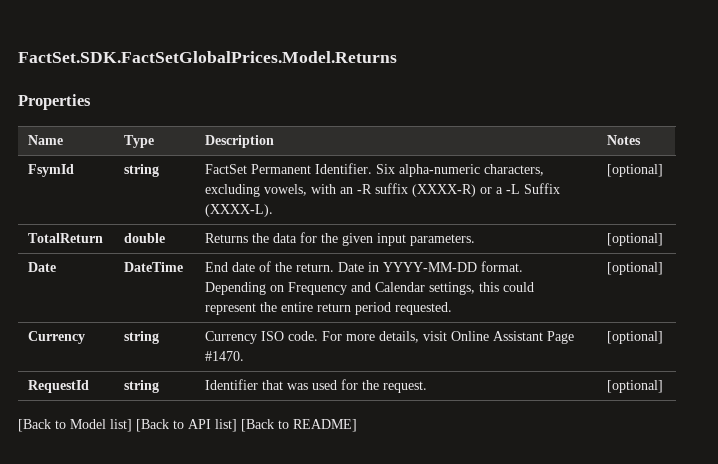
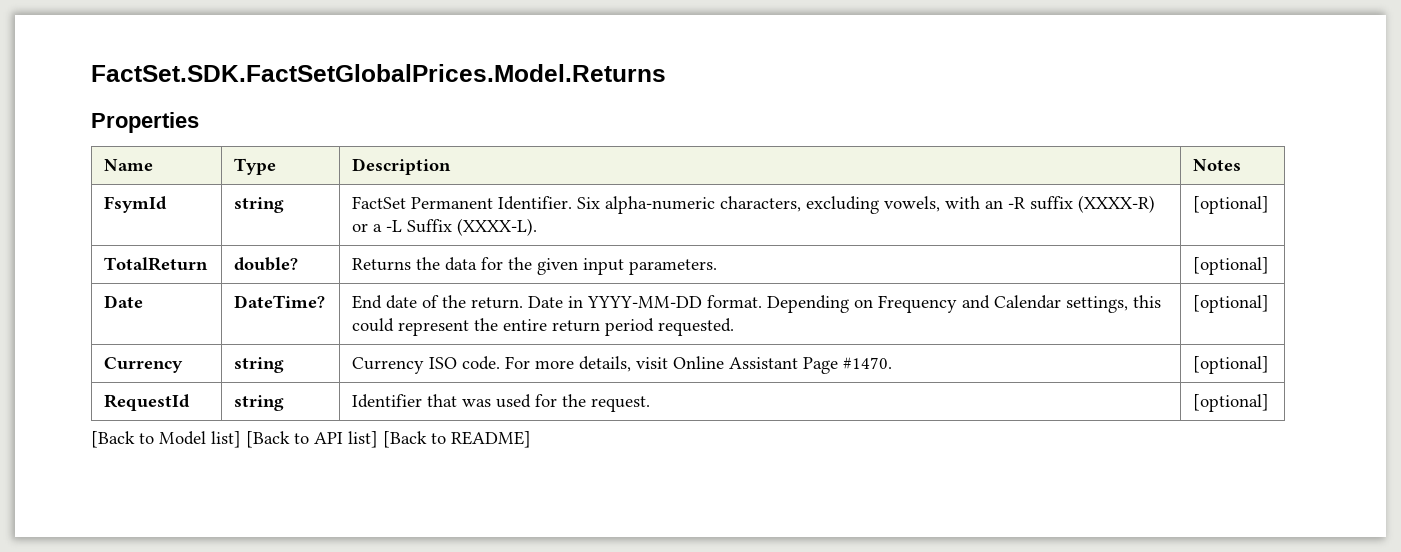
[124,233,166,243] double -> [234,257,299,271] double?
[124,262,184,272] DateTime -> [234,295,326,308] DateTime?

